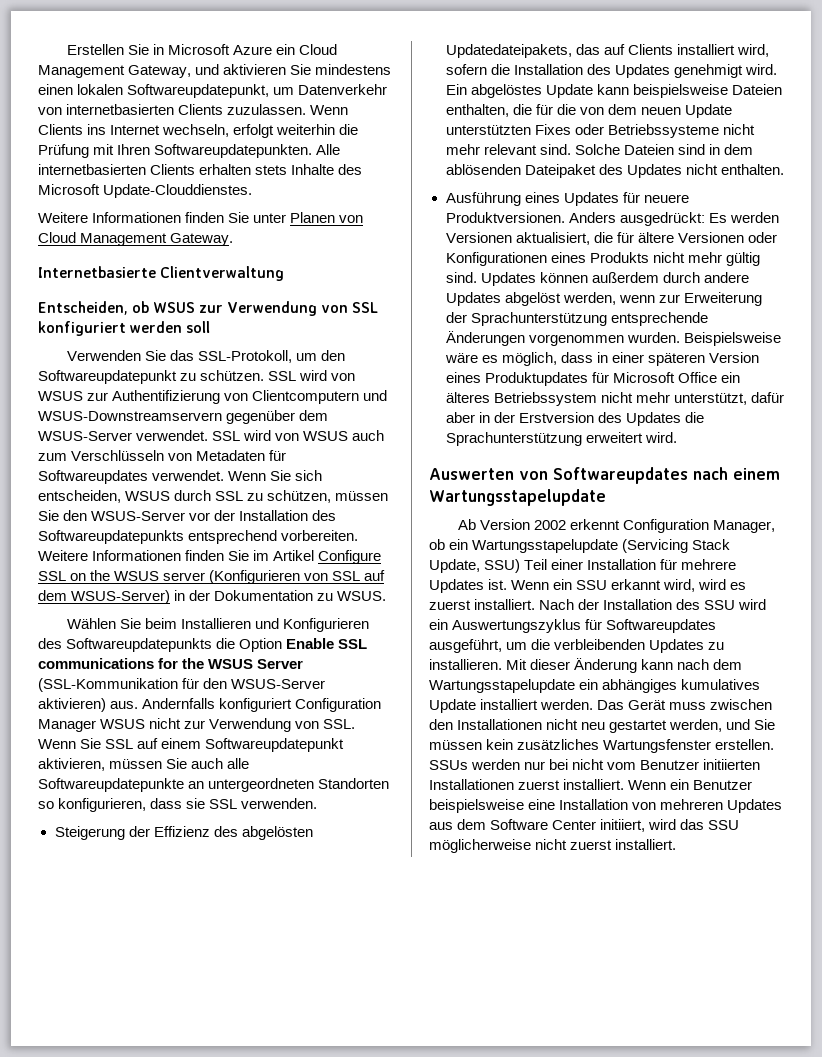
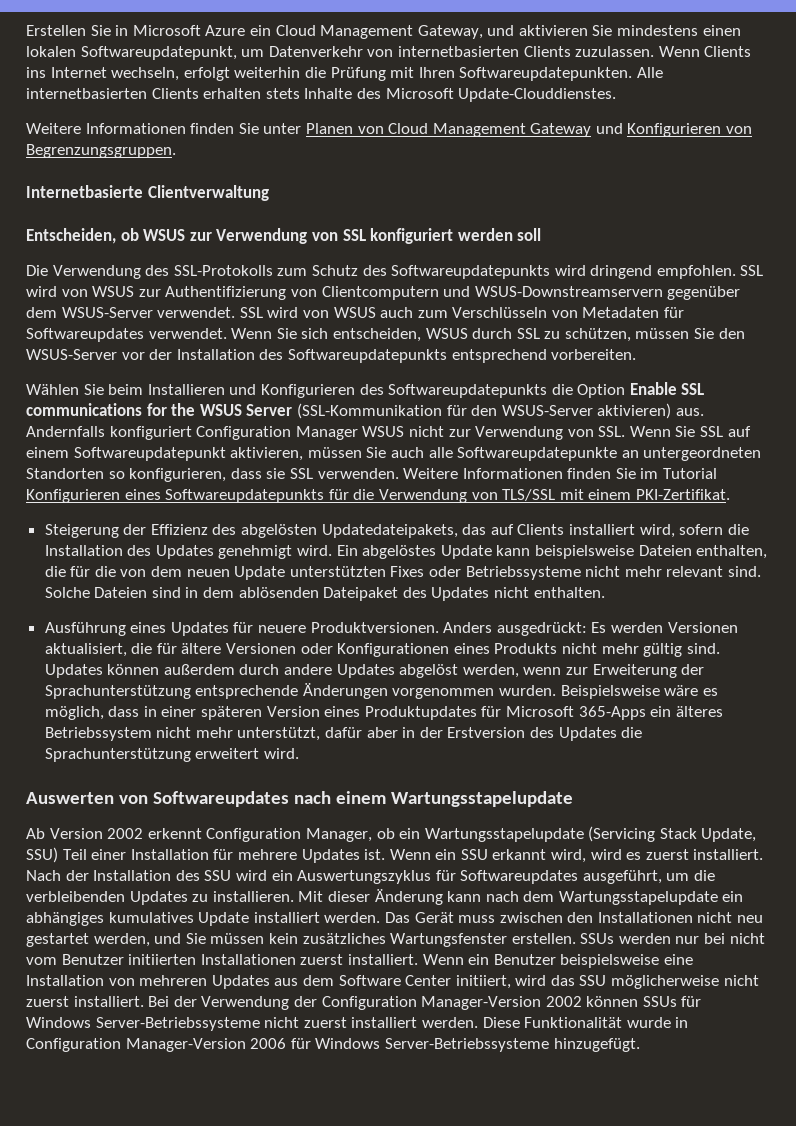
[170,233,234,246] Gateway. -> [530,123,753,137] [26,144,176,158] Gateway und Konfigurieren von Begrenzungsgruppen.
[66,350,346,363] [38,370,265,384] Verwenden Sie das SSL-Protokoll, um den Softwareupdatepunkt zu schützen. -> [26,265,736,279] Die Verwendung des SSL-Protokolls zum Schutz des Softwareupdatepunkts wird dringend empfohlen.
[38,550,382,564] [38,570,386,584] [38,590,387,604] Weitere Informationen finden Sie im Artikel Configure SSL on the WSUS server (Konfigurieren von SSL auf dem WSUS-Server) in der Dokumentation zu WSUS. -> (637, 354) none
(318, 803) none -> [403,468,718,479] [26,489,730,503] Weitere Informationen finden Sie im Tutorial Konfigurieren eines Softwareupdatepunkts für die Verwendung von TLS/SSL mit einem PKI-Zertifikat.
[677,372,717,383] Office -> [578,706,646,720] 365-Apps
(677, 844) none -> [148,996,702,1010] [26,1017,689,1031] [26,1038,640,1052] Bei der Verwendung der Configuration Manager-Version 2002 können SSUs für Windows Server-Betriebssysteme nicht zuerst installiert werden. Diese Funktionalität wurde in Configuration Manager-Version 2006 für Windows Server-Betriebssysteme hinzugefügt.

